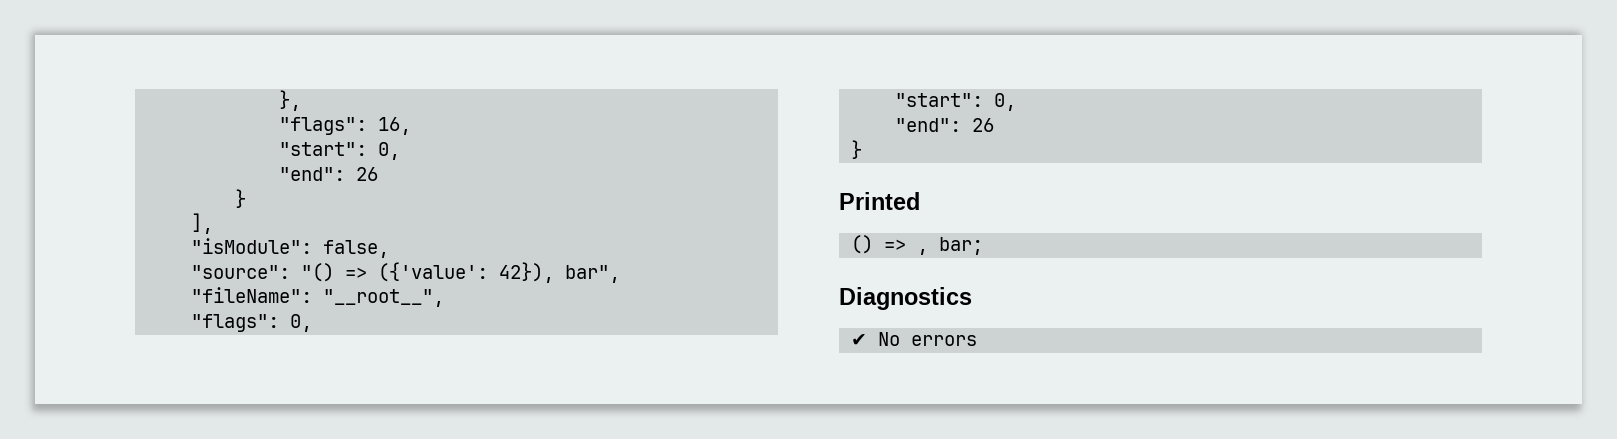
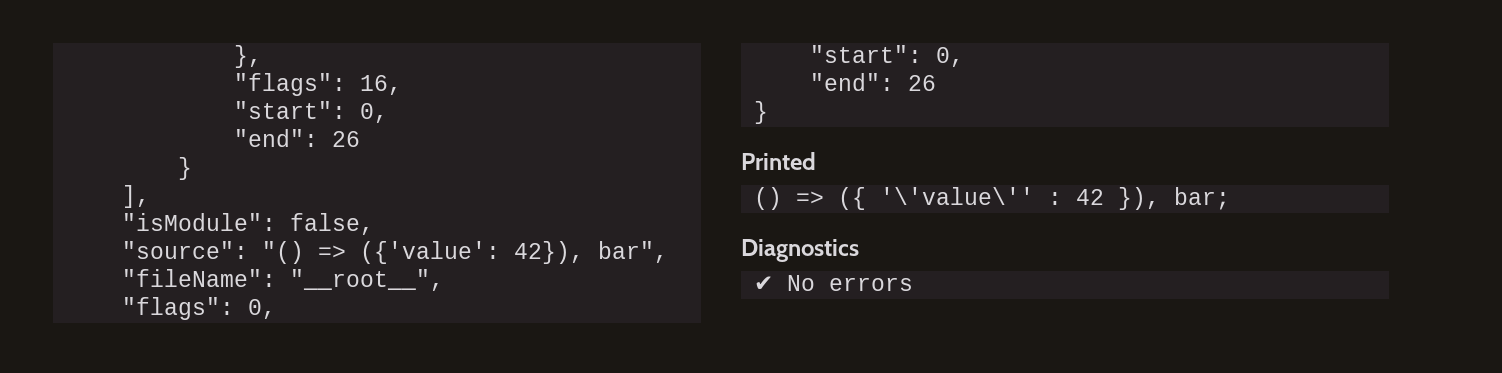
[917,249,929,255] , -> [837,187,1160,210] ({ '\'value\'' : 42 }),

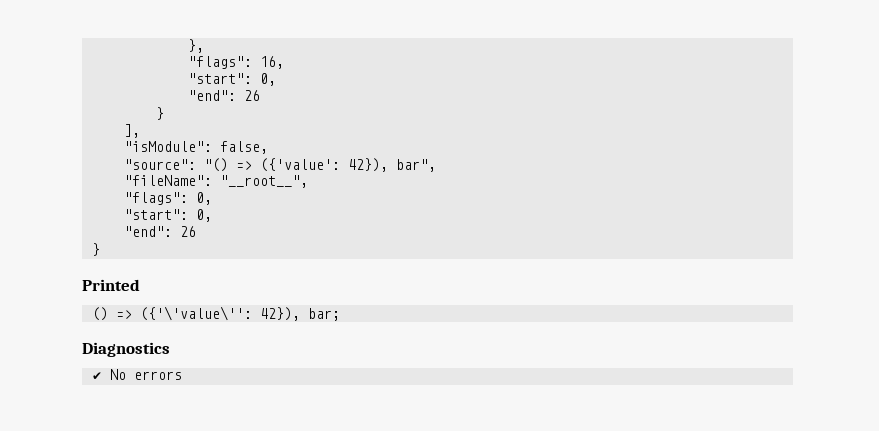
[837,187,1160,210] ({ '\'value\'' : 42 }), -> [139,306,300,321] ({'\'value\'': 42}),

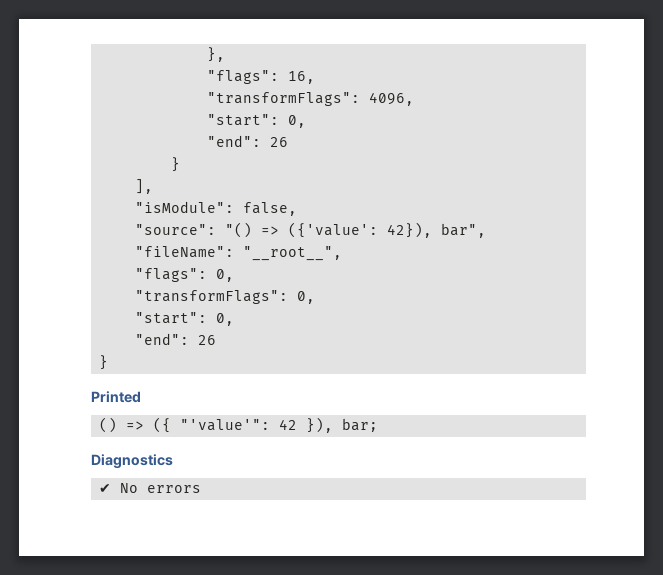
(284, 62) none -> [207,92,415,106] // "transformFlags": 4096,
(212, 198) none -> [135,290,316,304] // "transformFlags": 0,
[139,306,300,321] ({'\'value\'': 42}), -> [153,417,334,433] ({ "'value'": 42 }),

